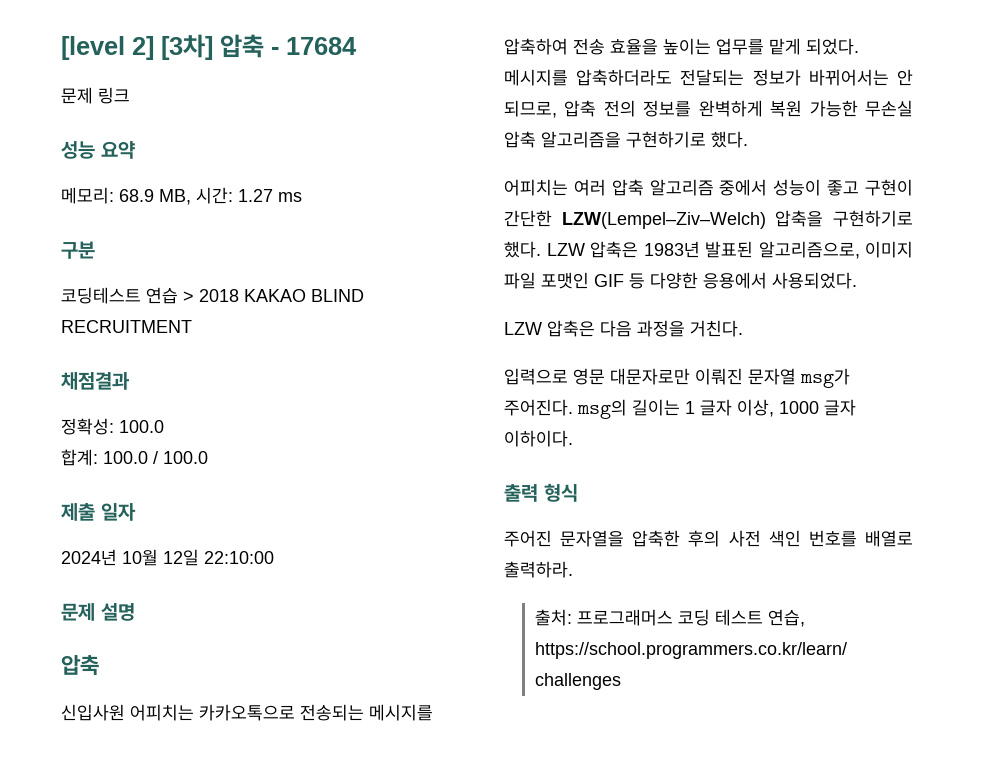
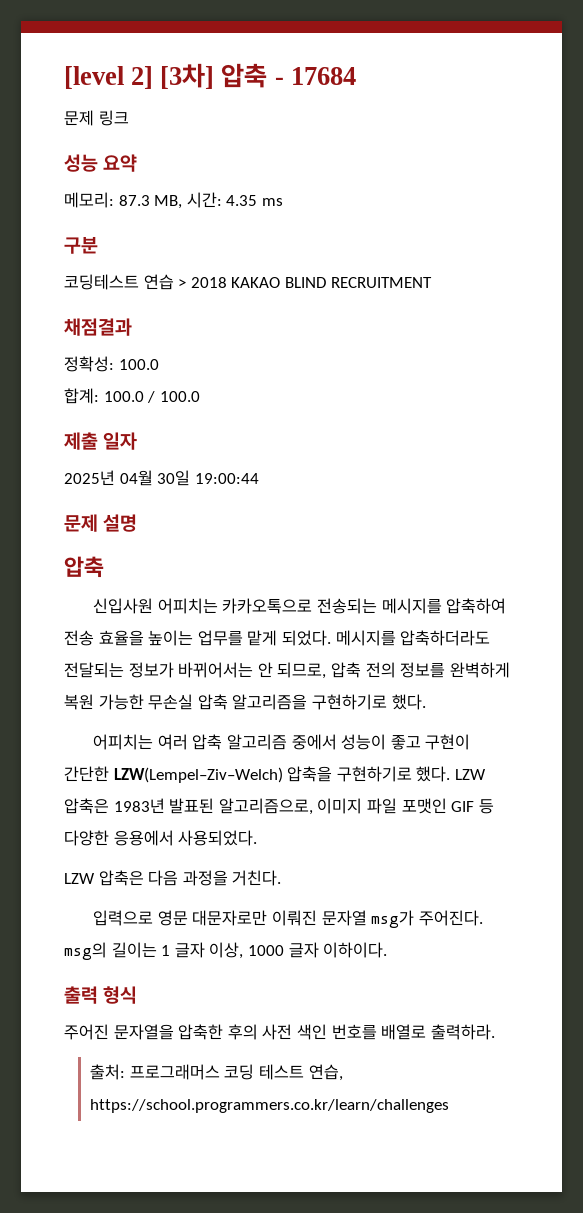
[119,189,154,202] 68.9 -> [118,195,150,206] 87.3
[238,189,273,202] 1.27 -> [226,195,258,206] 4.35
[61,549,274,566] 2024년 10월 12일 22:10:00 -> [64,470,259,486] 2025년 04월 30일 19:00:44

